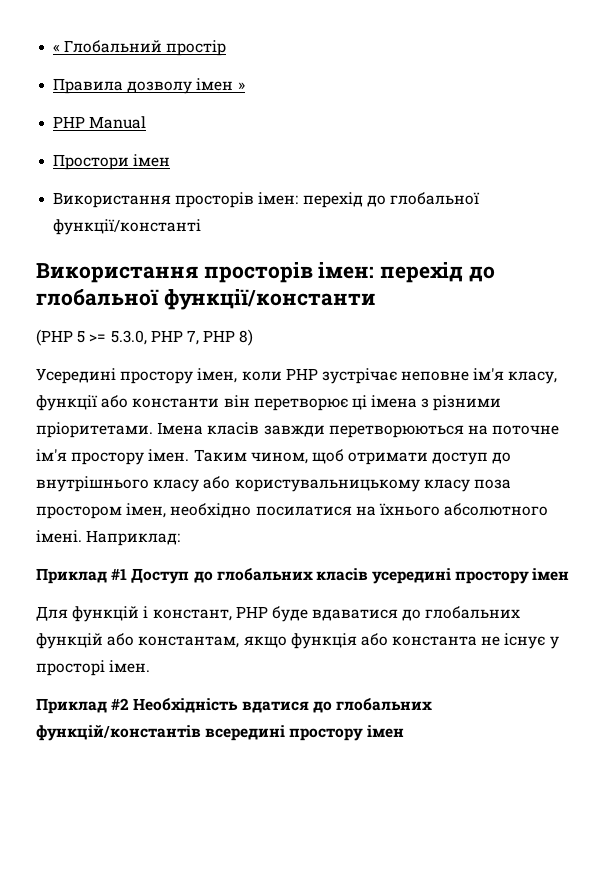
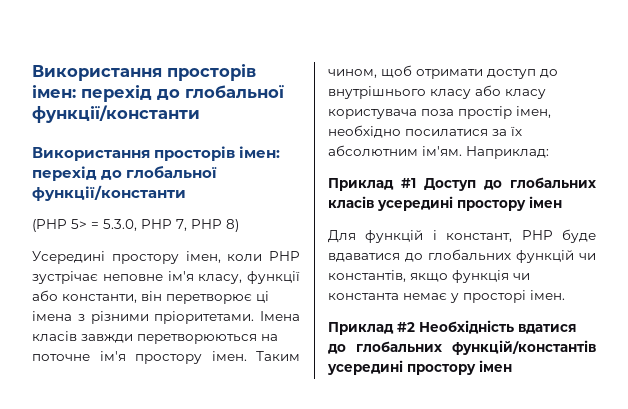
[53,40,227,56] [53,78,245,94] [53,116,147,129] [53,154,171,170] [53,192,480,208] [53,219,202,235] « Глобальний простір // Правила дозволу імен » // PHP Manual // Простори імен // Використання просторів імен: перехід до глобальної функції/константі -> [32,64,256,81] [32,85,284,102] [32,105,200,123] Використання просторів імен: перехід до глобальної функції/константи
[77,330,107,343] 5 >= -> [71,219,99,229] 5> =
[132,398,220,408] константи -> [62,294,137,303] константи,
[234,479,511,492] [36,503,549,519] [36,530,82,543] користувальницькому класу поза простором імен, необхідно посилатися на їхнього абсолютного імені. -> [505,89,546,99] [328,106,551,119] [328,125,522,138] [328,145,462,156] класу користувача поза простір імен, необхідно посилатися за їх абсолютним ім'ям.
[107,633,546,649] або константам, якщо функція або константа не існує -> [579,253,596,260] [328,270,530,283] [328,293,447,300] чи константів, якщо функція чи константа немає
[205,725,286,741] всередині -> [327,360,403,375] усередині

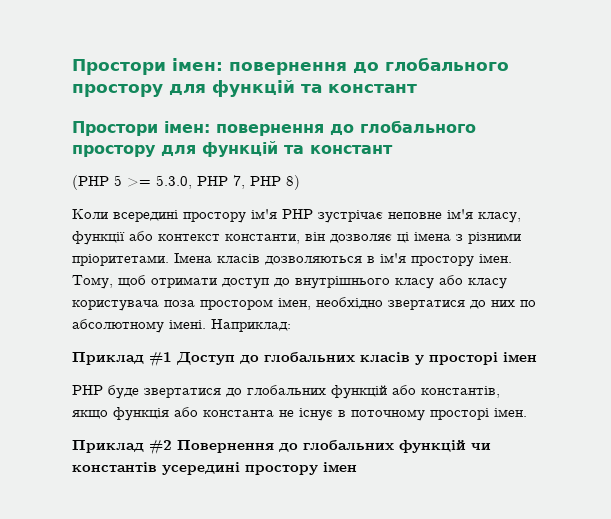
[32,64,256,81] [32,85,284,102] [32,105,200,123] [32,146,281,161] [32,166,218,181] [32,185,186,201] Використання просторів імен: перехід до глобальної функції/константи // Використання просторів імен: перехід до глобальної функції/константи -> [72,57,509,75] [72,80,417,97] [72,120,476,136] [72,141,393,157] Простори імен: повернення до глобального простору для функцій та констант // Простори імен: повернення до глобального простору для функцій та констант
[71,219,99,229] 5> = -> [114,175,151,187] 5 >=
[32,251,263,264] Усередині простору імен, коли -> [72,209,277,223] Коли всередині простору ім'я
(58, 295) none -> [158,234,220,241] контекст
[166,294,252,304] перетворює -> [330,234,392,243] дозволяє
[81,334,278,344] [32,354,90,361] завжди перетворюються на поточне -> [265,256,375,265] дозволяються в
[256,351,300,361] [328,69,377,78] Таким чином, -> [72,275,113,289] Тому,
[458,106,512,119] простір -> [200,299,273,310] простором
[405,126,522,136] [328,145,462,156] посилатися за їх абсолютним ім'ям. -> [388,300,536,310] [72,319,206,333] звертатися до них по абсолютному імені.
[377,196,526,211] усередині простору -> [415,352,498,365] у просторі
[328,230,513,243] Для функцій і констант, -> (537, 357) none
[328,249,596,263] вдаватися до глобальних функцій чи -> [144,385,416,399] звертатися до глобальних функцій або
[513,273,530,280] [328,290,565,303] [328,320,576,335] [328,340,596,355] чи константа немає у просторі імен. // Приклад #2 Необхідність вдатися до глобальних функцій/константів -> [174,407,527,421] [72,439,491,455] [72,462,157,472] або константа не існує в поточному просторі імен. // Приклад #2 Повернення до глобальних функцій чи константів

